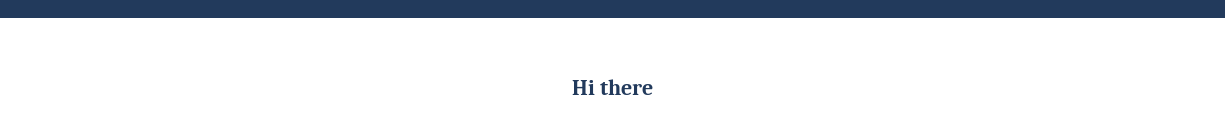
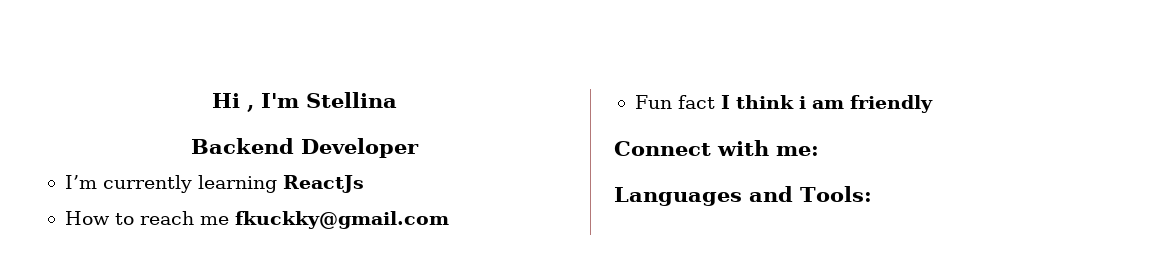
[600,79,654,95] there -> [247,92,397,112] [191,138,419,158] [64,175,364,193] [64,211,449,229] [634,95,933,113] [614,140,819,156] [614,186,872,206] , I'm Stellina // Backend Developer // I’m currently learning ReactJs // How to reach me fkuckky@gmail.com // Fun fact I think i am friendly // Connect with me: // Languages and Tools:

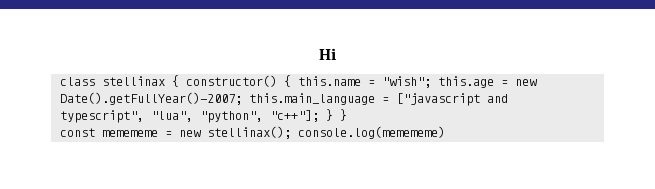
[247,92,397,112] [191,138,419,158] [64,175,364,193] [64,211,449,229] [634,95,933,113] [614,140,819,156] [614,186,872,206] , I'm Stellina // Backend Developer // I’m currently learning ReactJs // How to reach me fkuckky@gmail.com // Fun fact I think i am friendly // Connect with me: // Languages and Tools: -> [59,75,537,88] [59,92,508,106] [59,109,347,123] [59,126,445,139] // class stellinax { constructor() { this.name = "wish"; this.age = new Date().getFullYear()-2007; this.main_language = ["javascript and typescript", "lua", "python", "c++"]; } } // const memememe = new stellinax(); console.log(memememe)

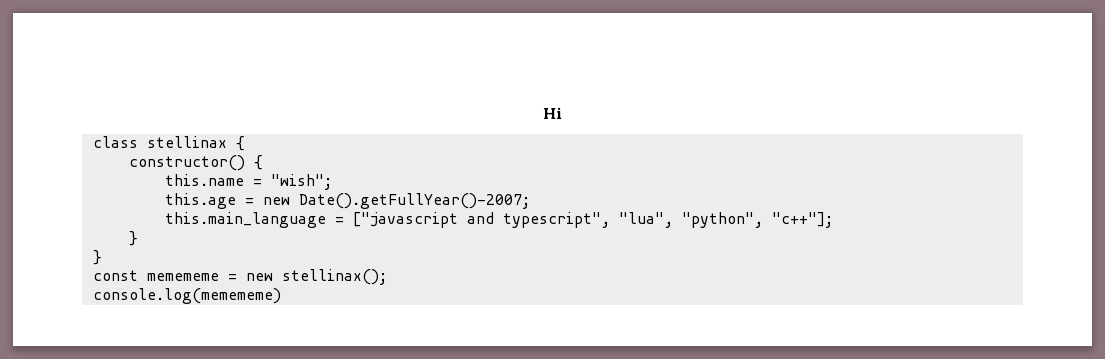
(179, 81) none -> (246, 143) //
(291, 81) none -> (264, 162) //
(431, 82) none -> (333, 182) //
(242, 98) none -> (531, 201) //
[325,109,333,121] } -> [129,231,139,246] // } //
(291, 132) none -> (388, 277) //

